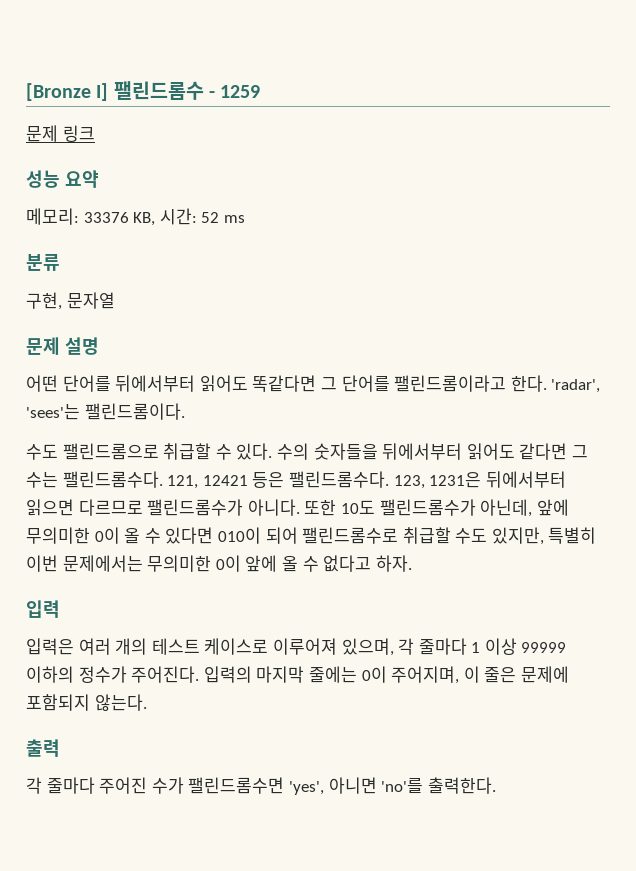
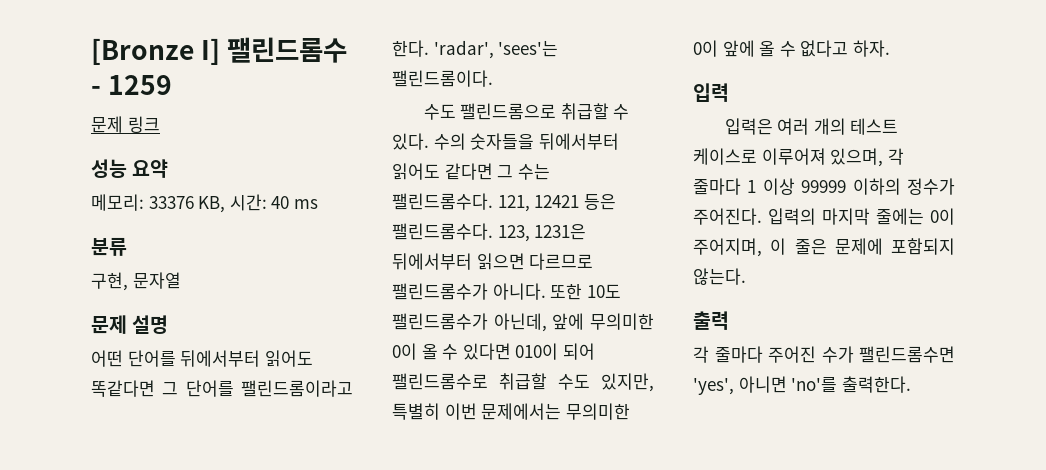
[201,212,220,223] 52 -> [271,196,290,209] 40

